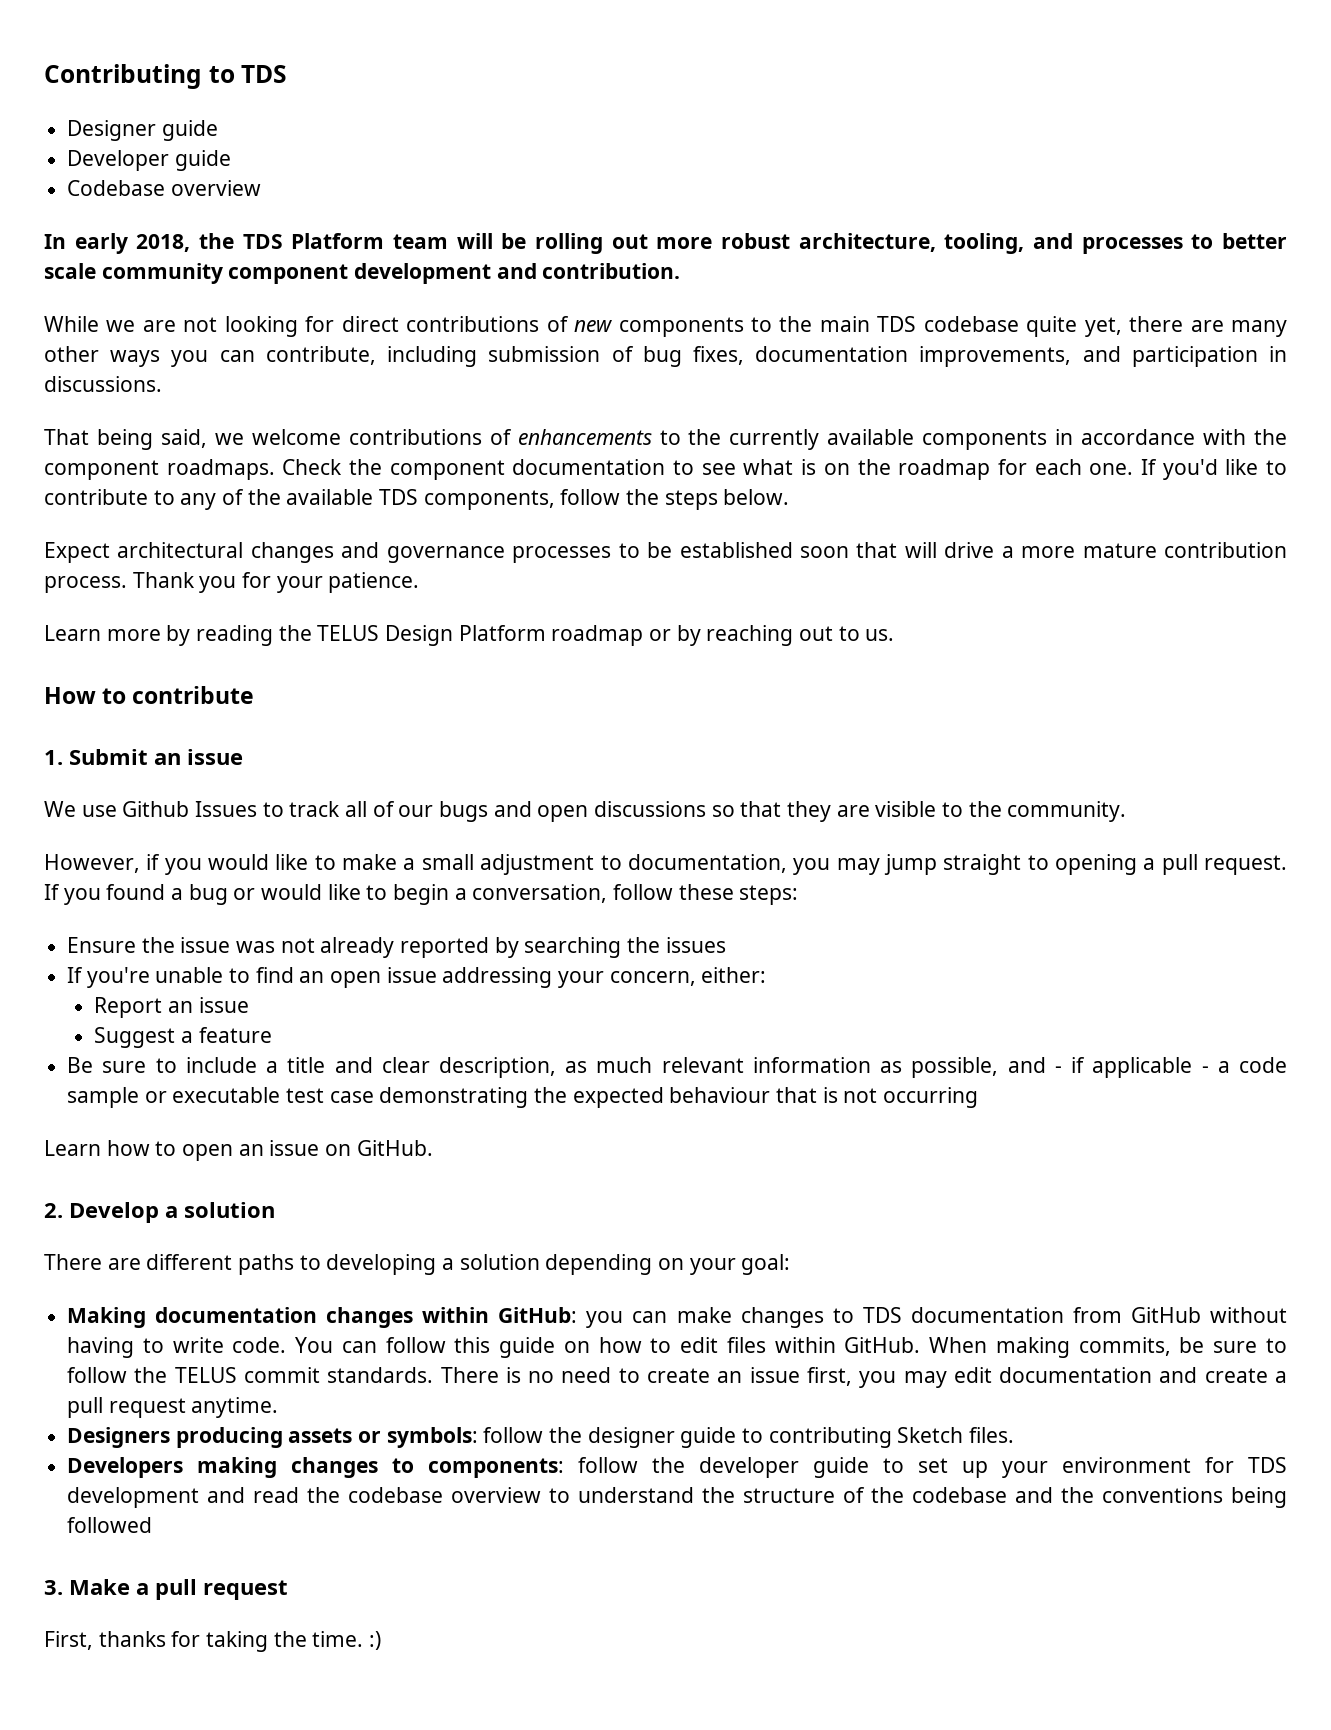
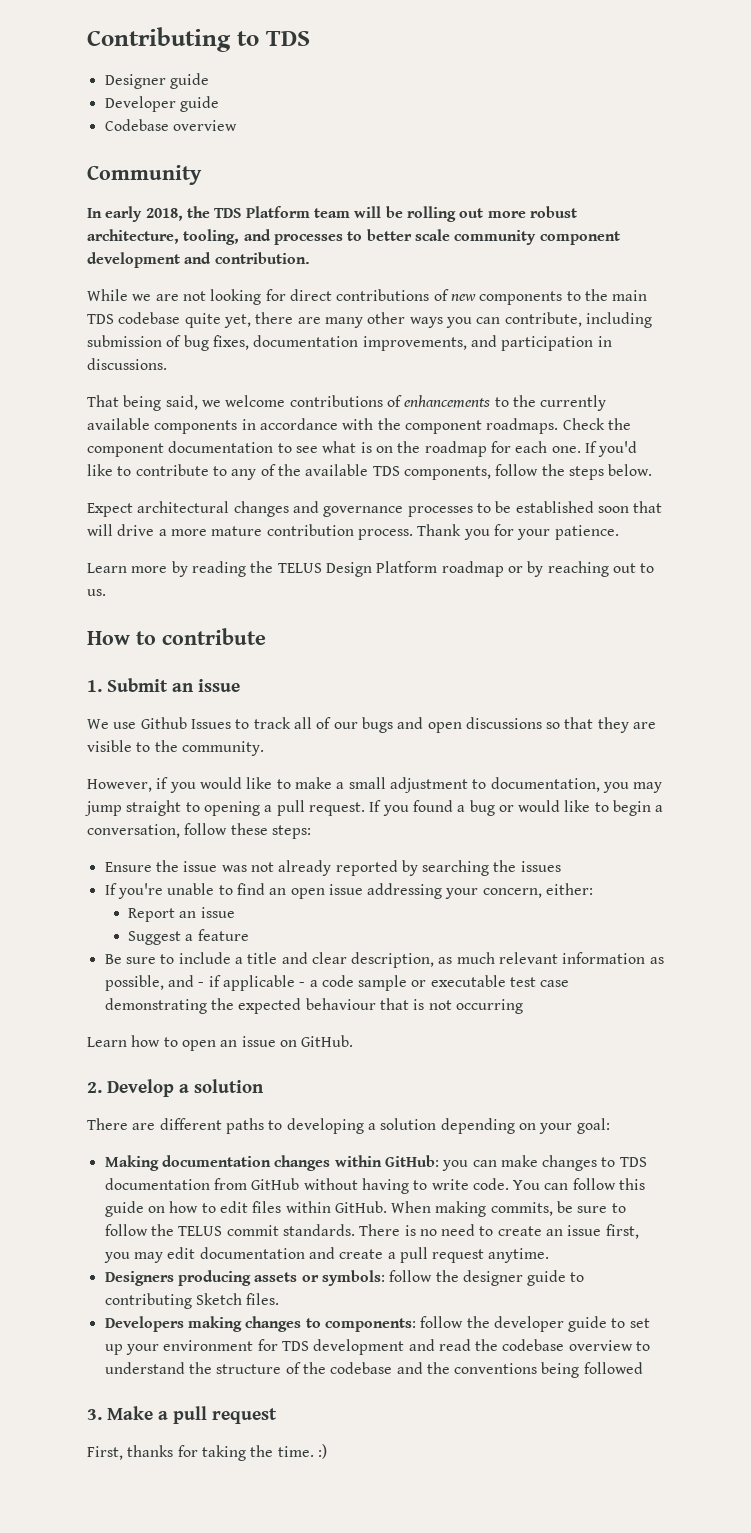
(261, 188) none -> [87,165,202,185] // Community

